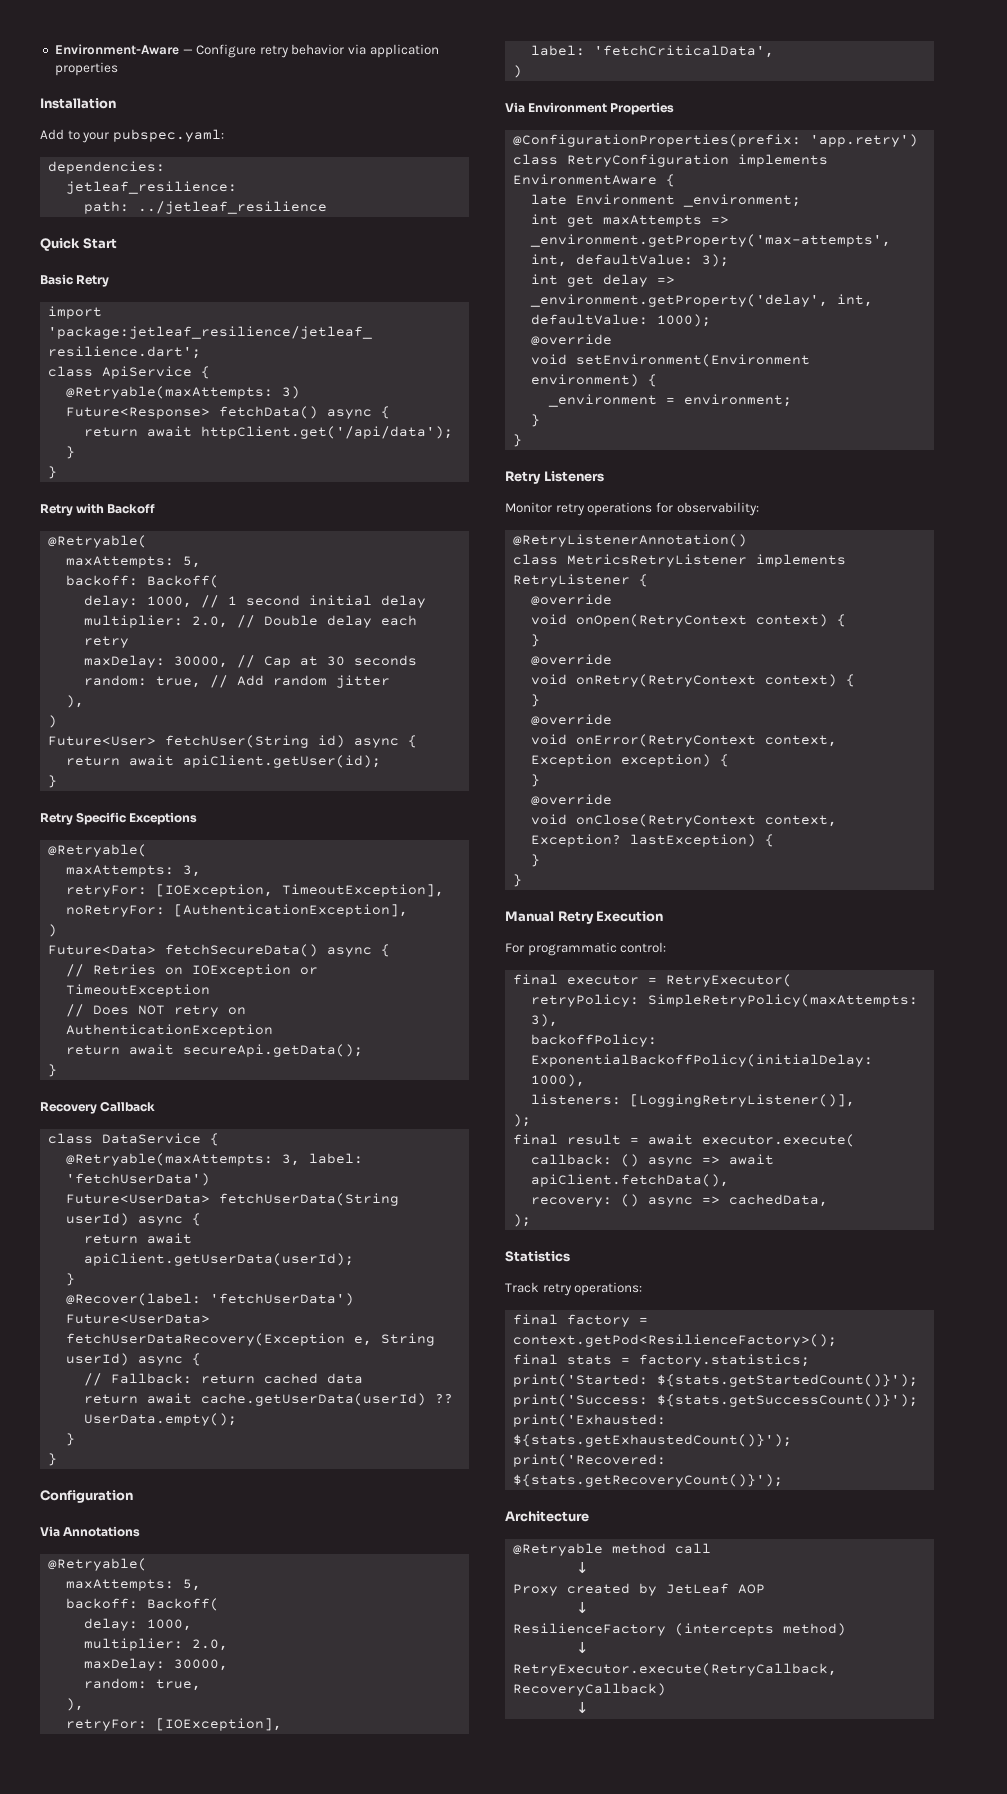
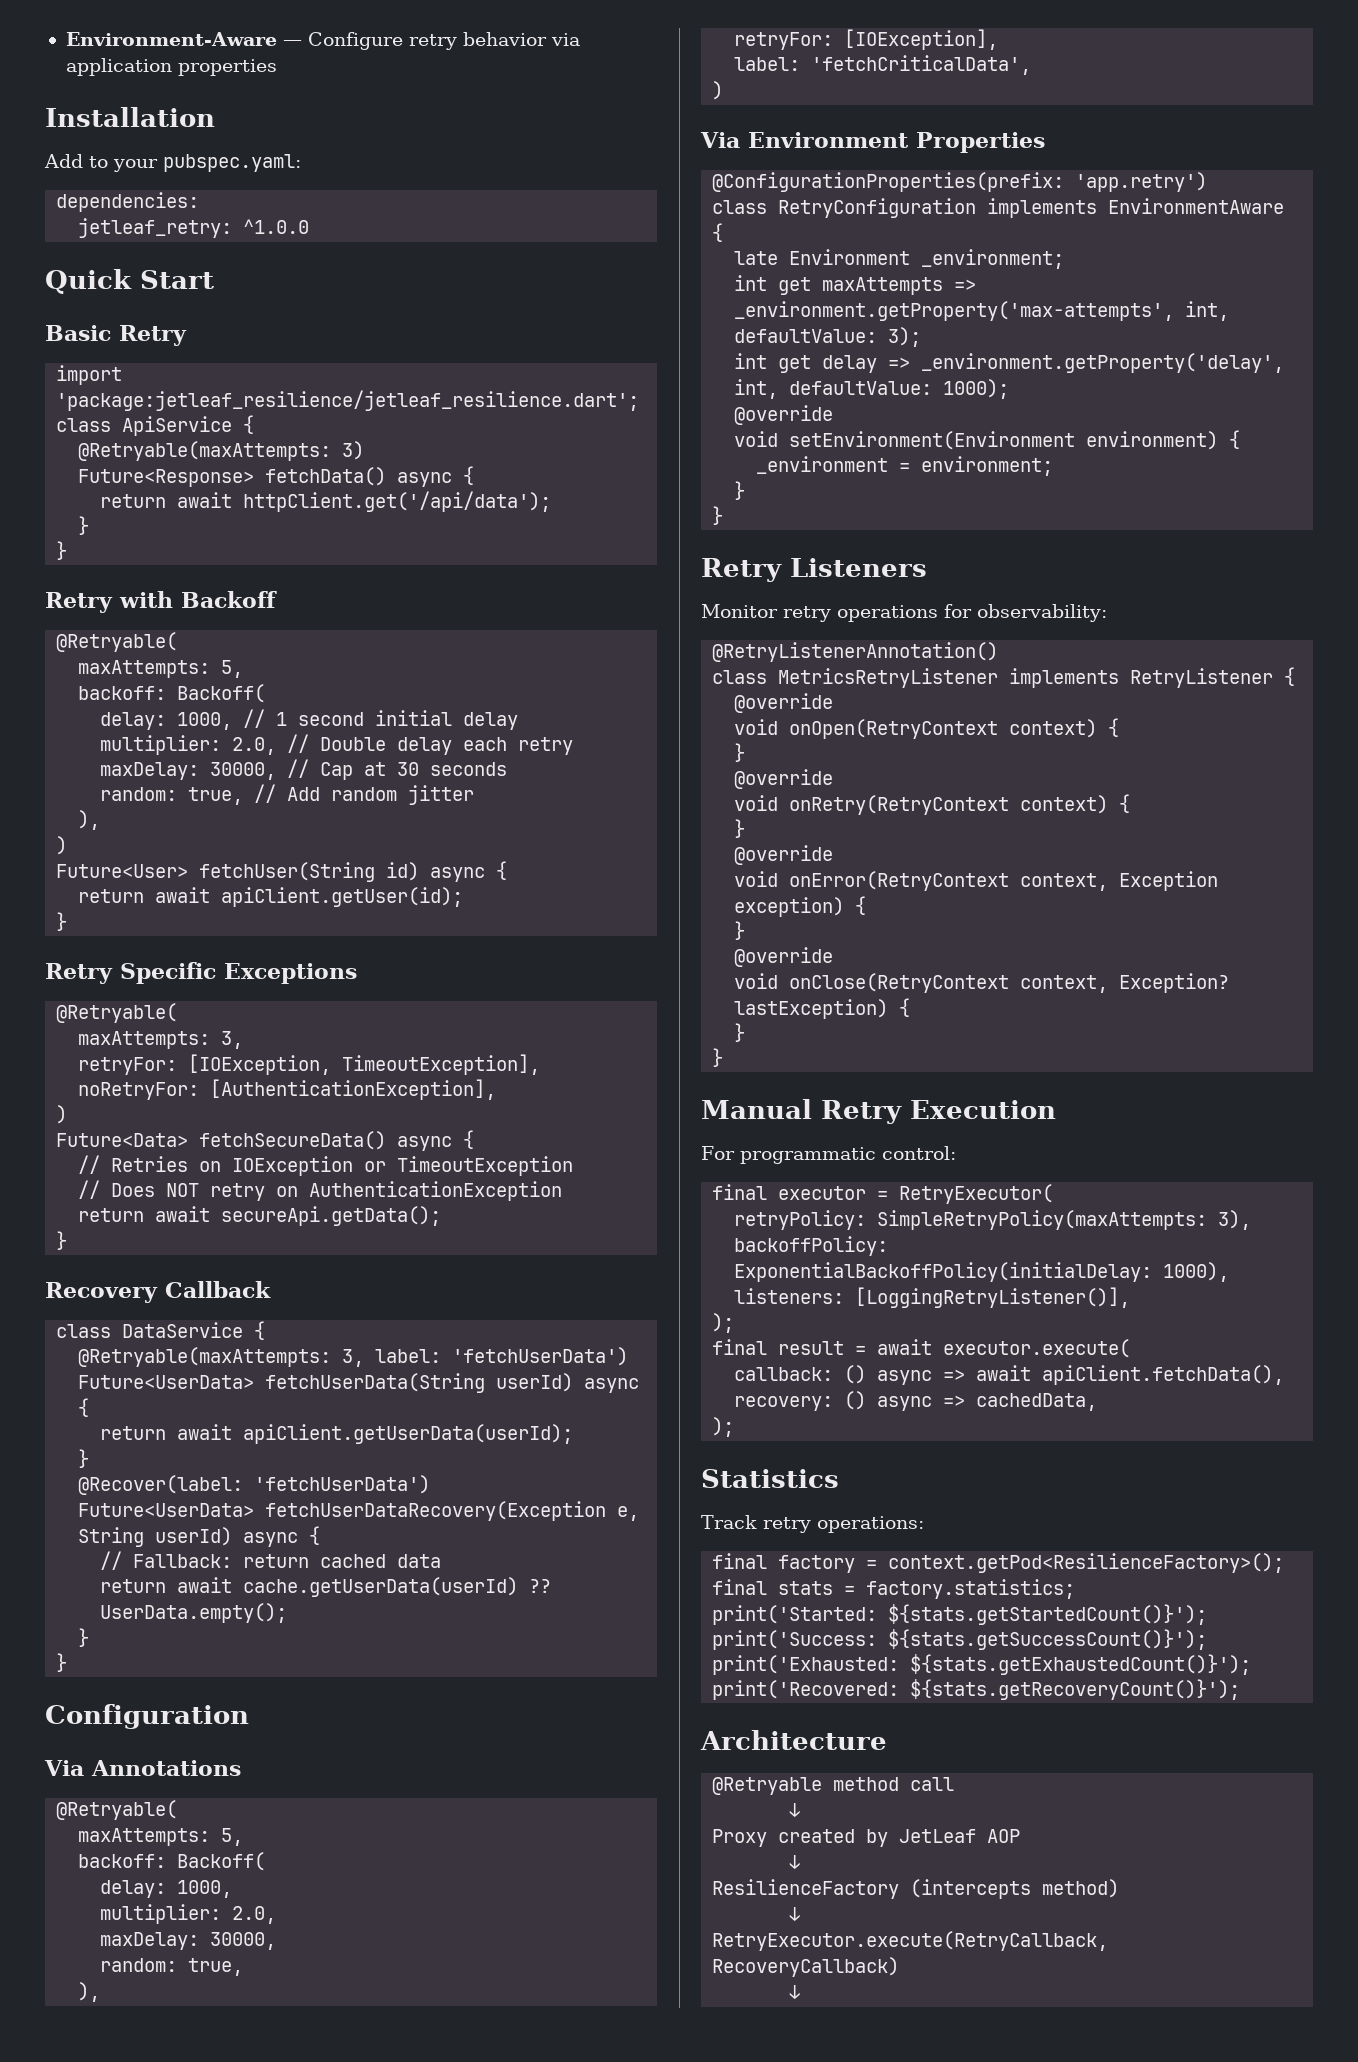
[66,181,238,194] [84,201,328,214] jetleaf_resilience: // path: ../jetleaf_resilience -> [78,218,310,238] jetleaf_retry: ^1.0.0

